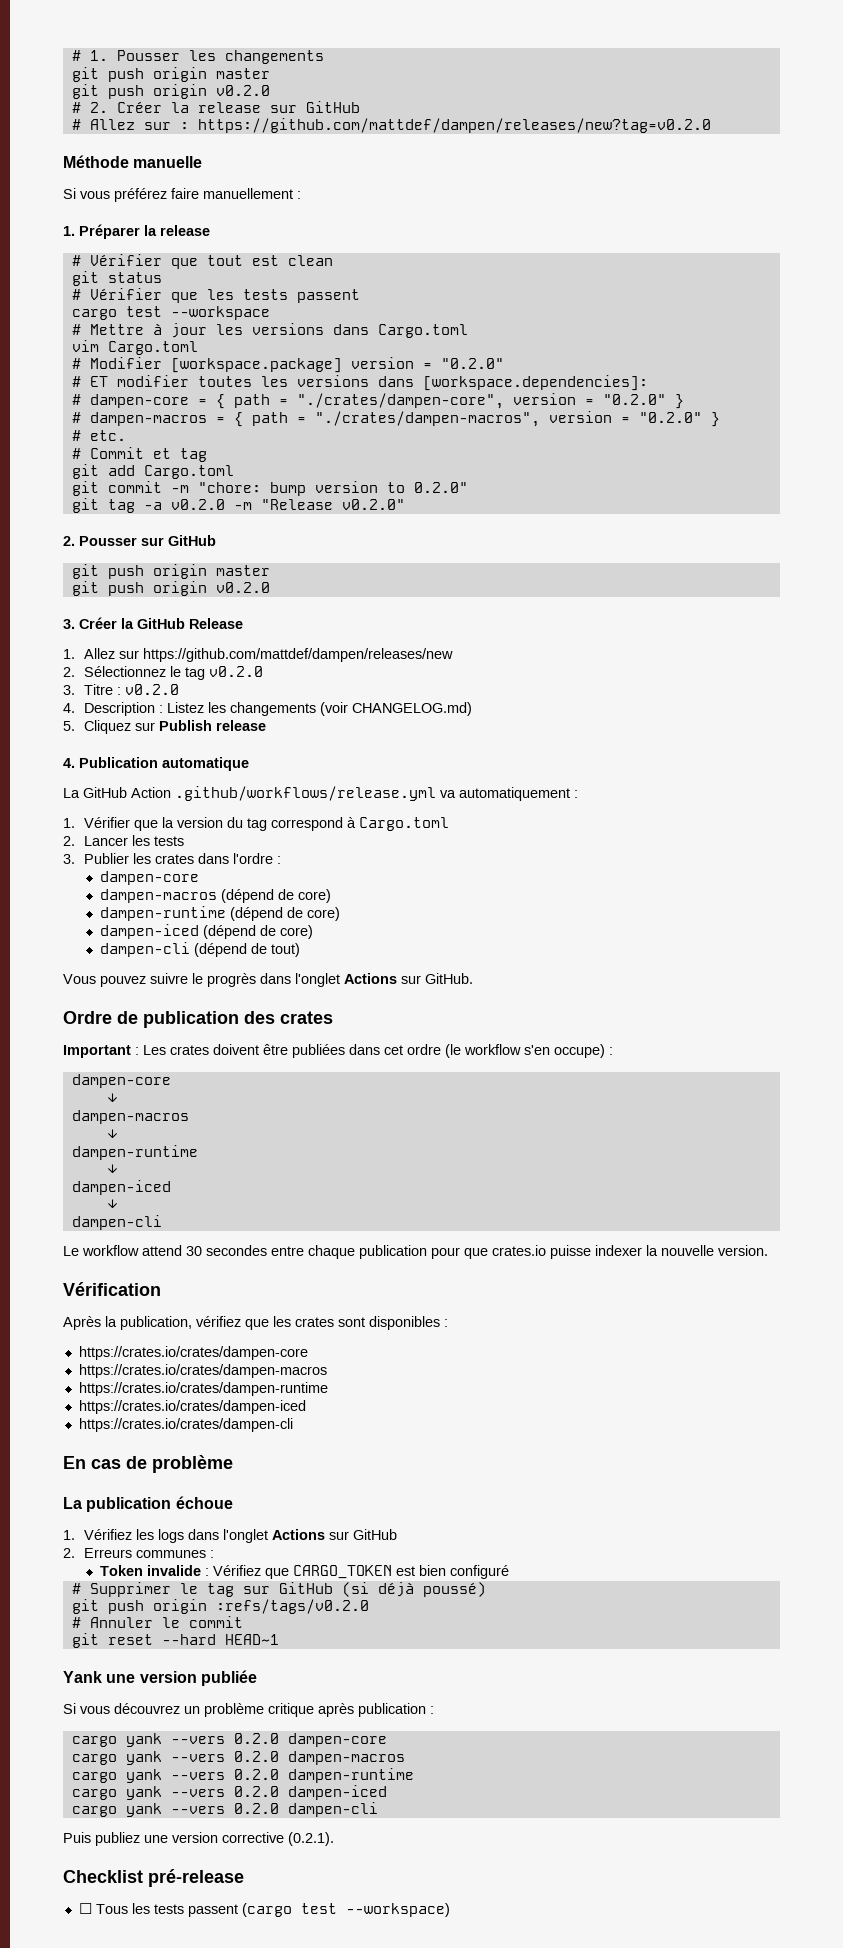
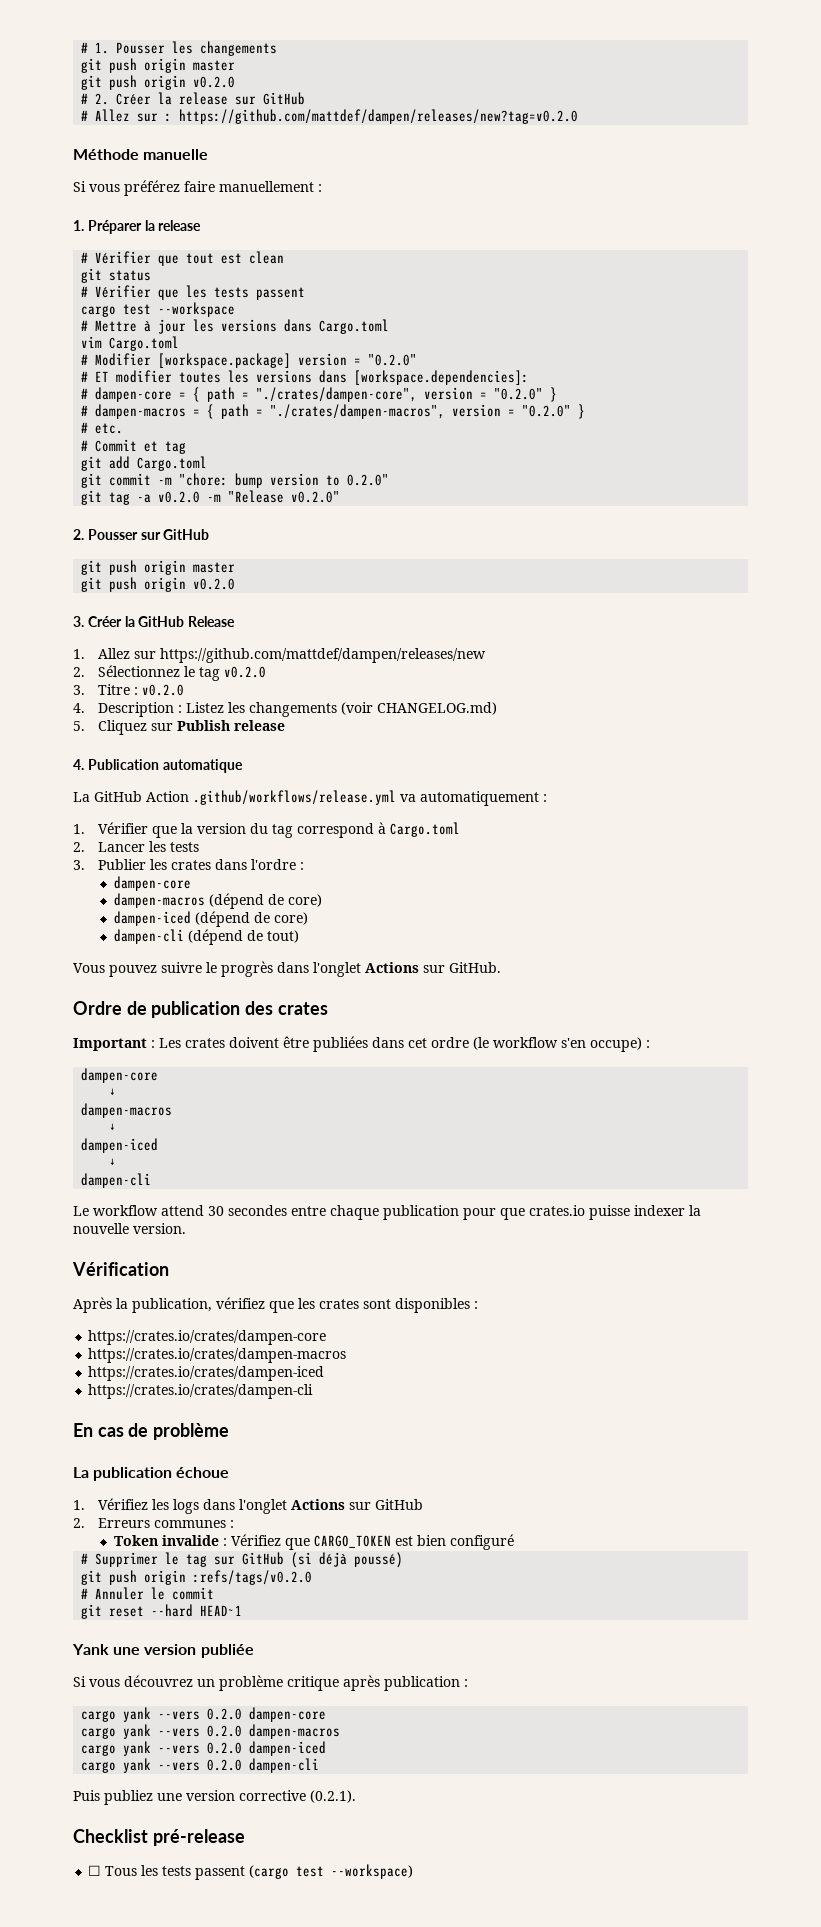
[99,906,340,921] // dampen-runtime (dépend de core) -> (322, 900) none
[71,1145,198,1160] [106,1164,118,1174] // dampen-runtime // ↓ -> (117, 1127) none
[78,1382,328,1396] // https://crates.io/crates/dampen-runtime -> (347, 1355) none
[71,1768,414,1783] // cargo yank --vers 0.2.0 dampen-runtime -> (341, 1731) none

